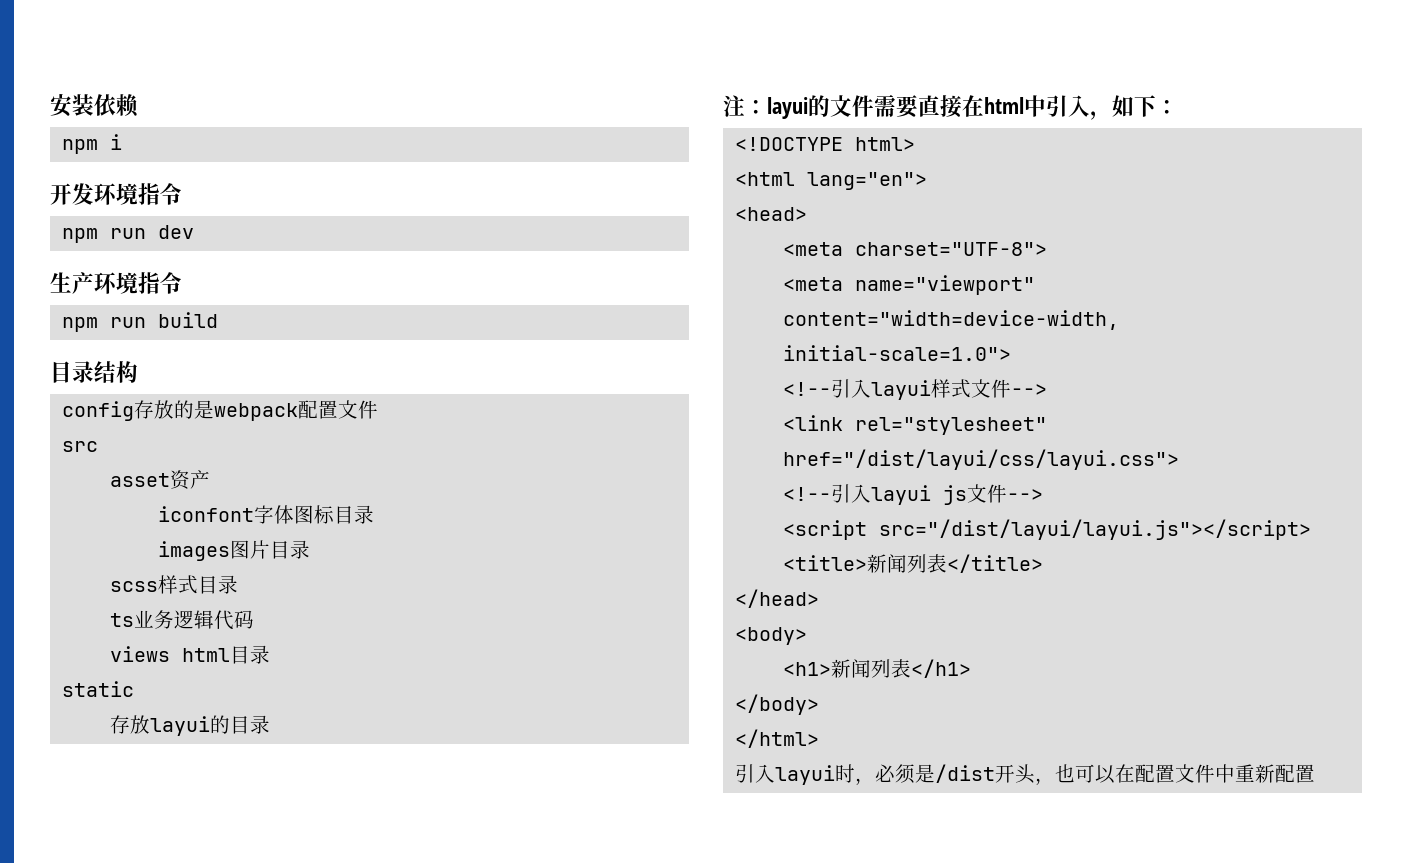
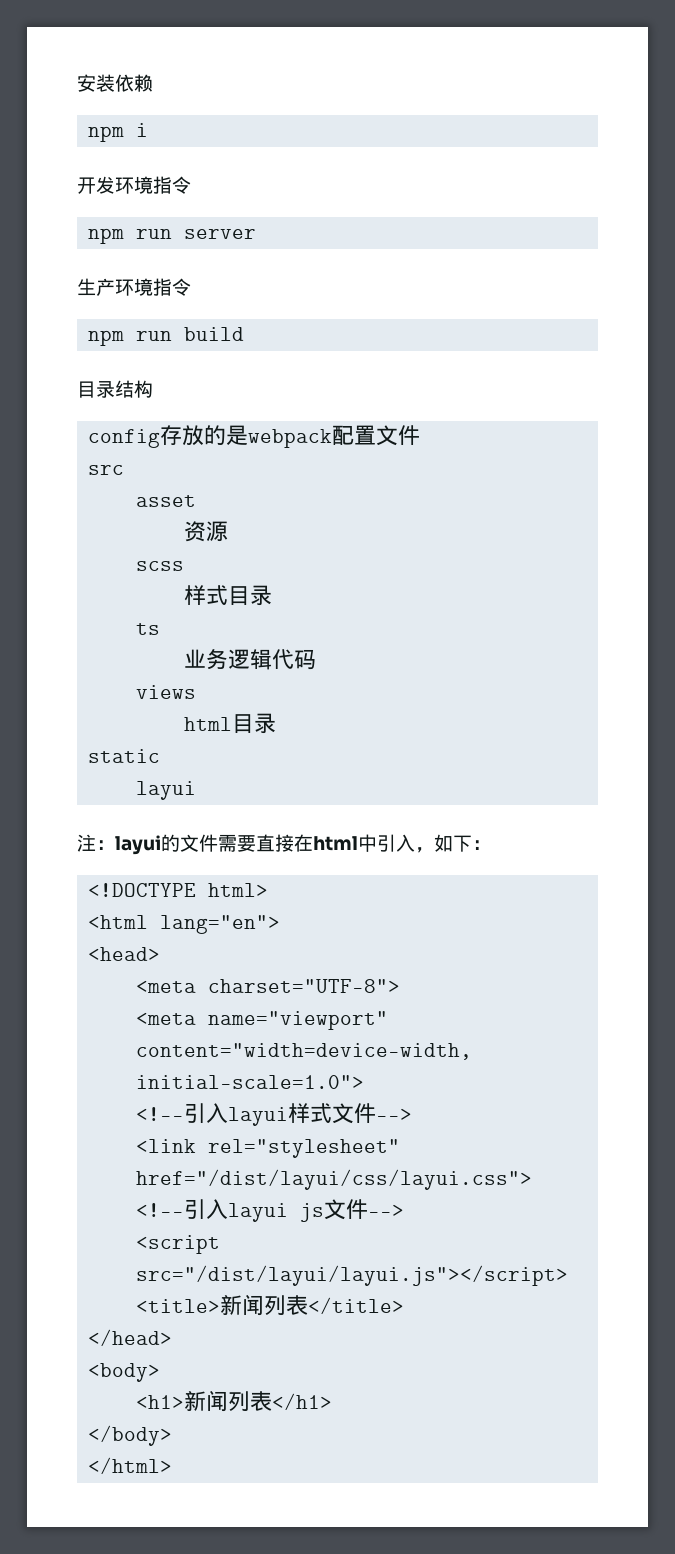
[158,225,194,239] dev -> [183,229,256,239] server
[170,470,210,490] [158,505,374,524] [158,540,310,561] 资产 // iconfont字体图标目录 // images图片目录 -> [183,521,228,542] // 资源
(158, 586) none -> (184, 566) //
(134, 620) none -> (160, 629) //
(170, 654) none -> (196, 692) //
[110,715,270,736] 存放layui的目录 -> [135,781,196,800] layui
[735,764,1315,785] // 引入layui时，必须是/dist开头，也可以在配置文件中重新配置 -> (172, 1465) none

